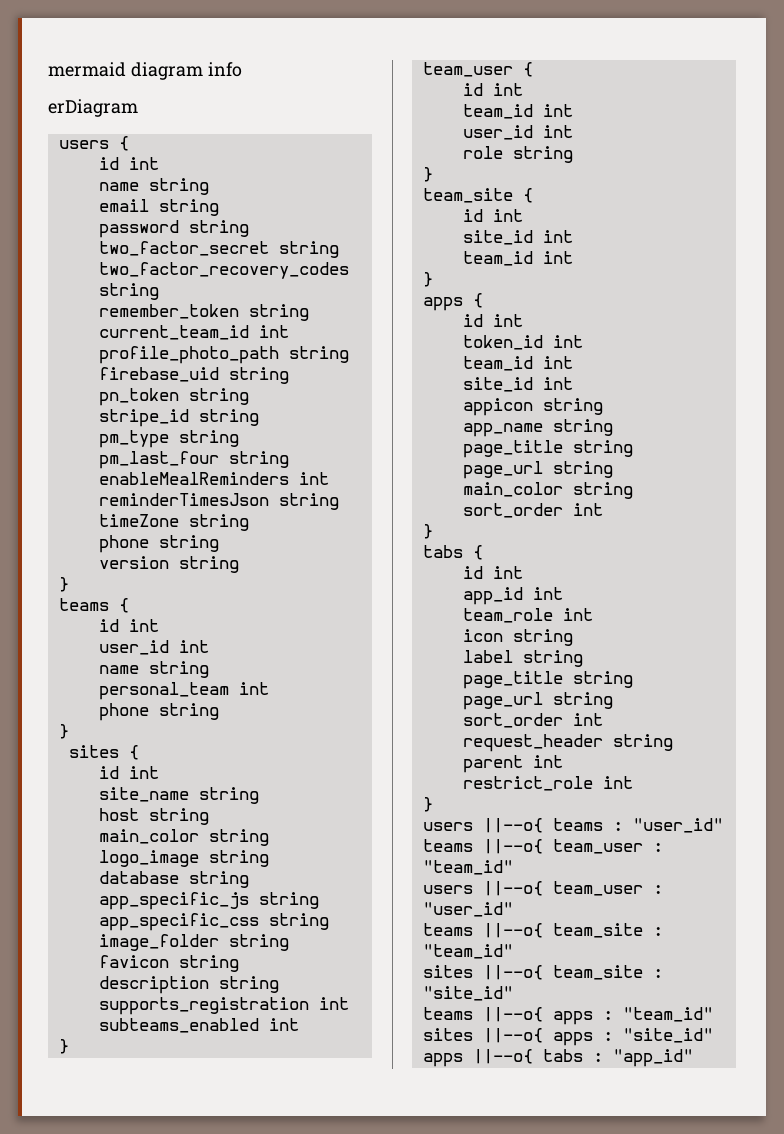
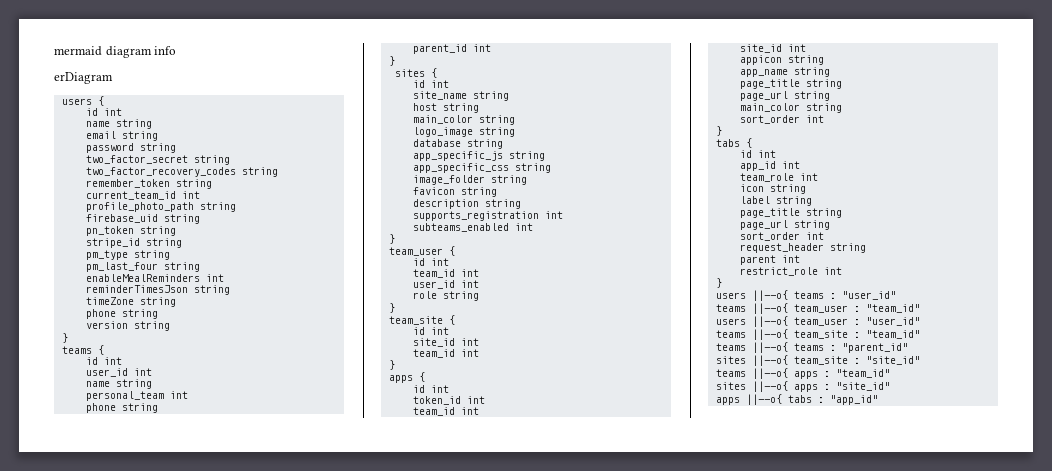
(219, 711) none -> [412,44,491,54] // parent_id int
(513, 951) none -> [715,342,908,353] // teams ||--o{ teams : "parent_id"

